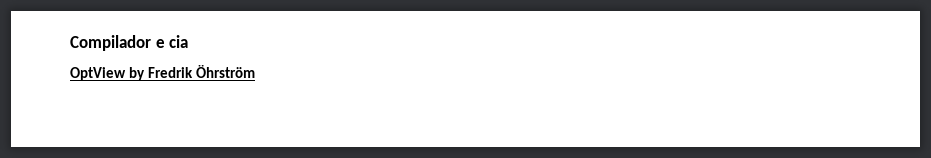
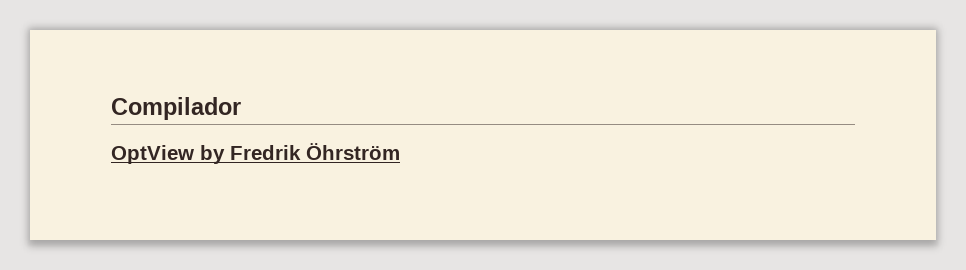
[155,35,189,48] e cia -> (241, 108) none

